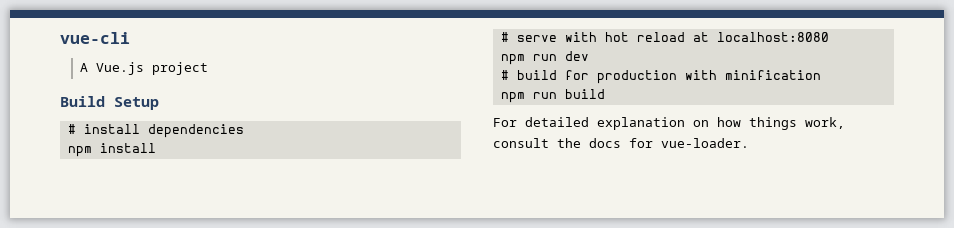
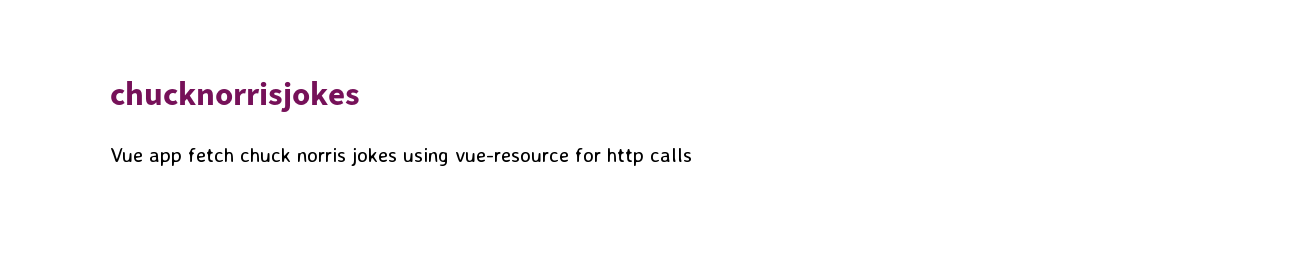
[60,32,130,44] [79,62,208,75] [60,96,159,110] [67,124,244,138] [67,143,156,157] [500,32,829,42] [500,51,589,65] [500,70,821,84] [500,89,605,103] [493,117,845,130] [493,138,749,148] vue-cli // A Vue.js project // Build Setup // # install dependencies // npm install // # serve with hot reload at localhost:8080 // npm run dev // # build for production with minification // npm run build // For detailed explanation on how things work, consult the docs for vue-loader. -> [110,81,360,112] [110,147,692,166] chucknorrisjokes // Vue app fetch chuck norris jokes using vue-resource for http calls

